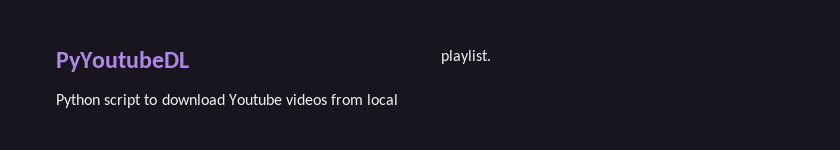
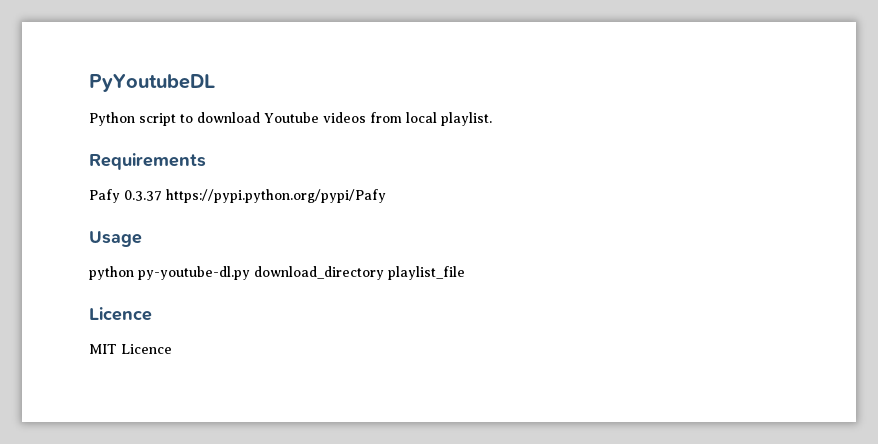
(491, 57) none -> [89,153,206,170] [89,189,386,203] [89,231,142,247] [89,266,465,280] [89,307,152,321] [89,344,172,354] // Requirements // Pafy 0.3.37 https://pypi.python.org/pypi/Pafy // Usage // python py-youtube-dl.py download_directory playlist_file // Licence // MIT Licence

